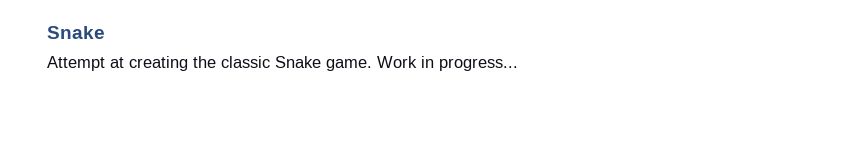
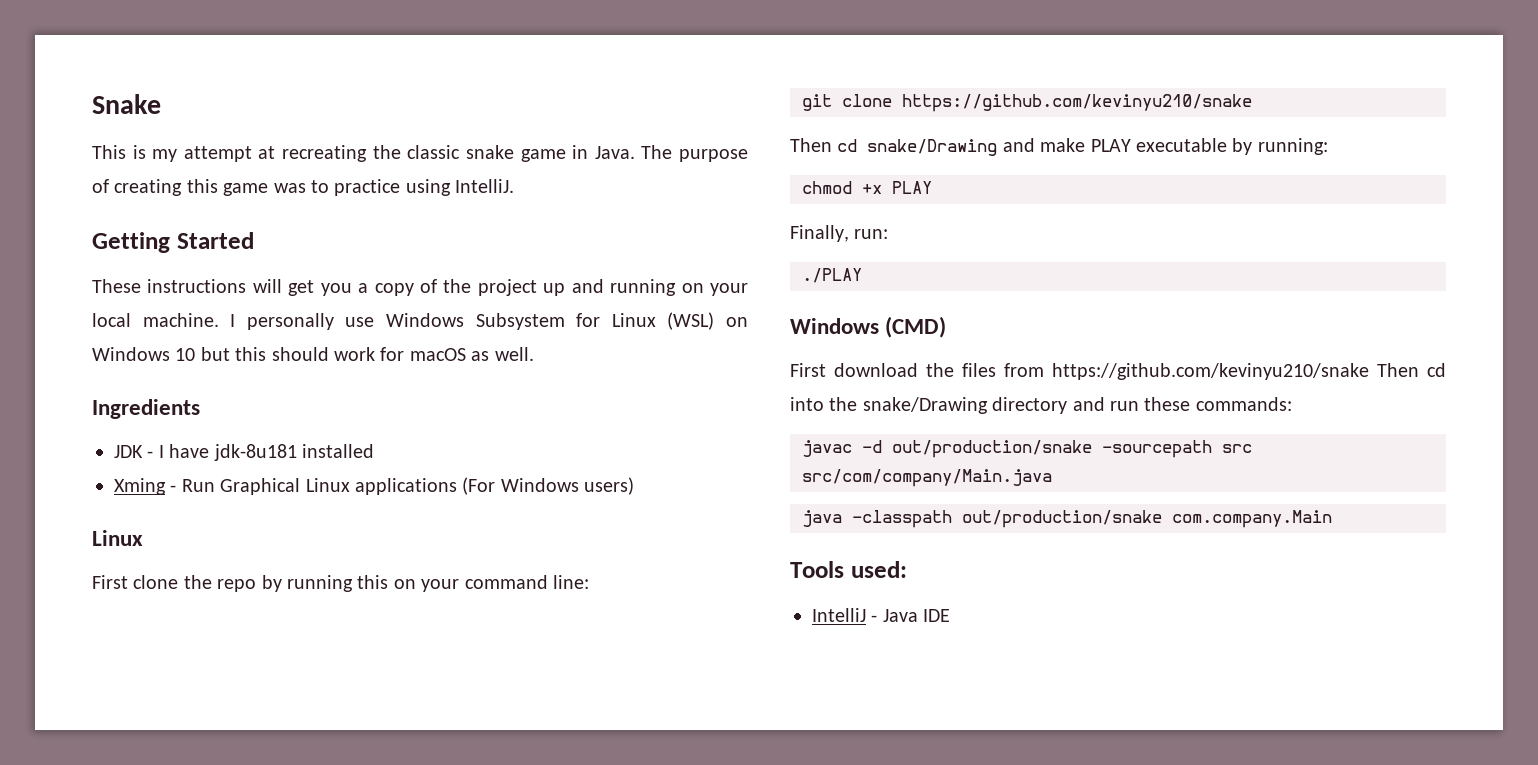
[47,56,518,71] Attempt at creating the classic Snake game. Work in progress... -> [92,145,748,162] [92,179,515,196] [92,232,254,253] [92,279,749,296] [92,312,749,330] [92,347,534,361] [92,399,200,419] [114,444,374,461] [114,477,635,495] [92,530,143,546] [92,575,589,592] [802,94,1252,112] [790,138,1328,156] [802,181,932,194] [790,225,889,242] [802,268,862,283] [790,316,947,338] [790,363,1446,380] [790,397,1292,414] [802,440,1252,458] [802,469,1052,487] [802,510,1332,528] [790,561,907,578] [812,608,951,622] This is my attempt at recreating the classic snake game in Java. The purpose of creating this game was to practice using IntelliJ. // Getting Started // These instructions will get you a copy of the project up and running on your local machine. I personally use Windows Subsystem for Linux (WSL) on Windows 10 but this should work for macOS as well. // Ingredients // JDK - I have jdk-8u181 installed // Xming - Run Graphical Linux applications (For Windows users) // Linux // First clone the repo by running this on your command line: // git clone https://github.com/kevinyu210/snake // Then cd snake/Drawing and make PLAY executable by running: // chmod +x PLAY // Finally, run: // ./PLAY // Windows (CMD) // First download the files from https://github.com/kevinyu210/snake Then cd into the snake/Drawing directory and run these commands: // javac -d out/production/snake -sourcepath src src/com/company/Main.java // java -classpath out/production/snake com.company.Main // Tools used: // IntelliJ - Java IDE

